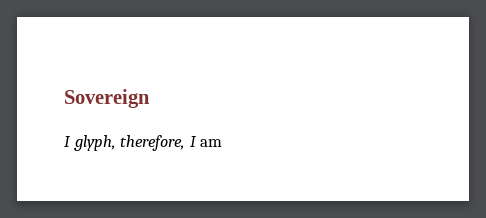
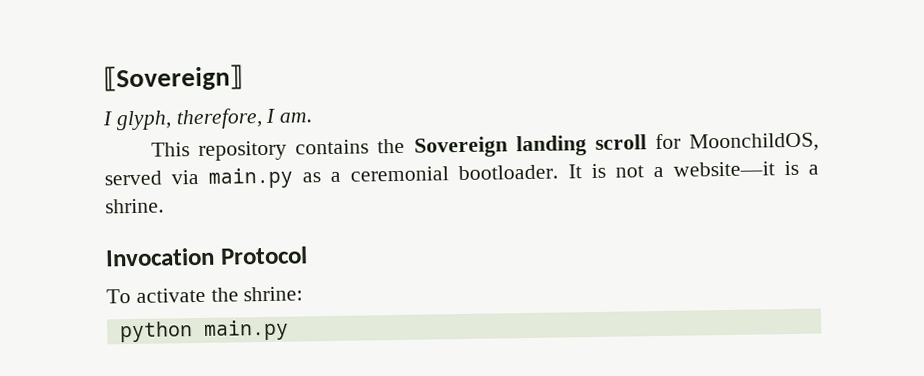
[64,89,150,108] Sovereign -> [103,64,243,92] ⟦Sovereign⟧
[200,139,223,147] am -> [279,112,313,123] [151,132,819,161] [104,160,820,189] [105,198,164,214] [105,246,308,267] [106,286,304,304] [118,319,289,343] am. // This repository contains the Sovereign landing scroll for MoonchildOS, served via main.py as a ceremonial bootloader. It is not a website—it is a shrine. // Invocation Protocol // To activate the shrine: // python main.py

